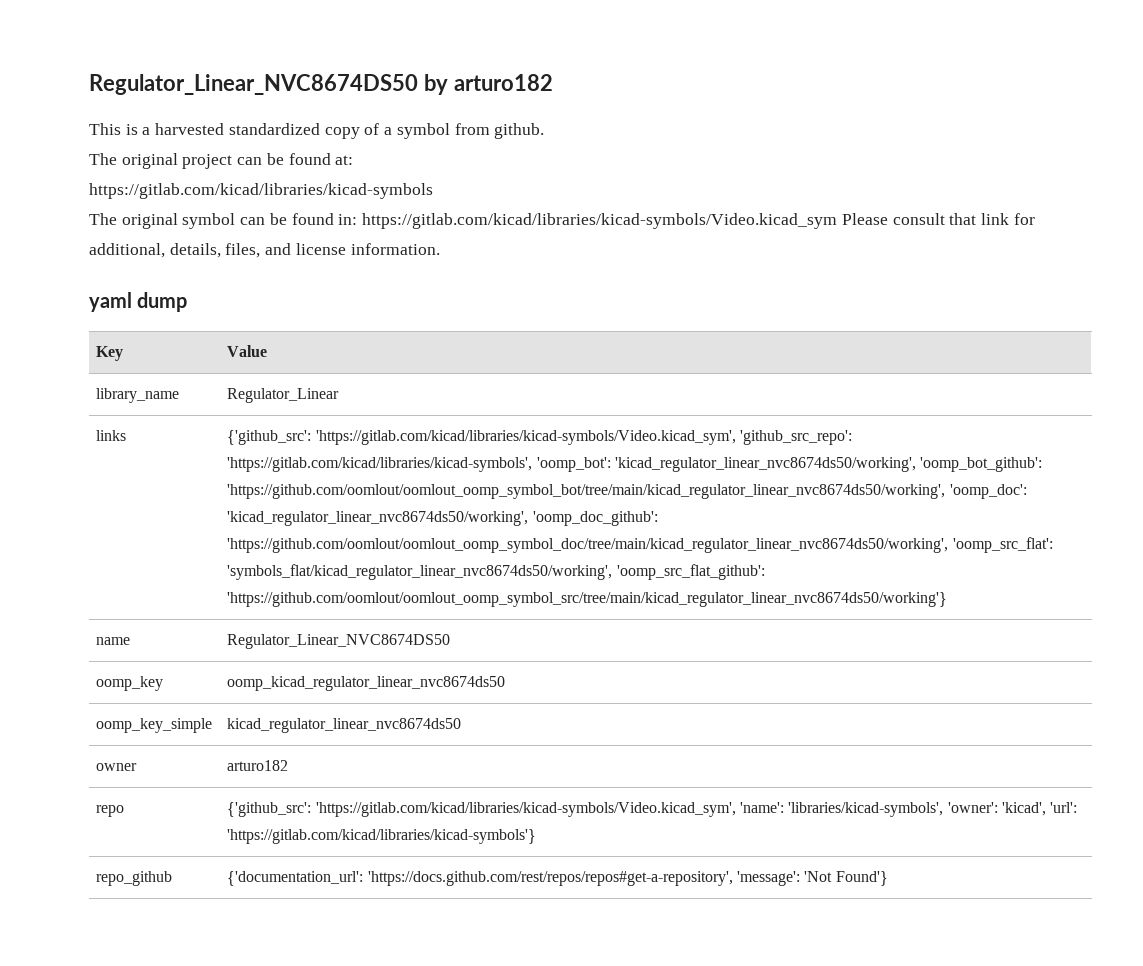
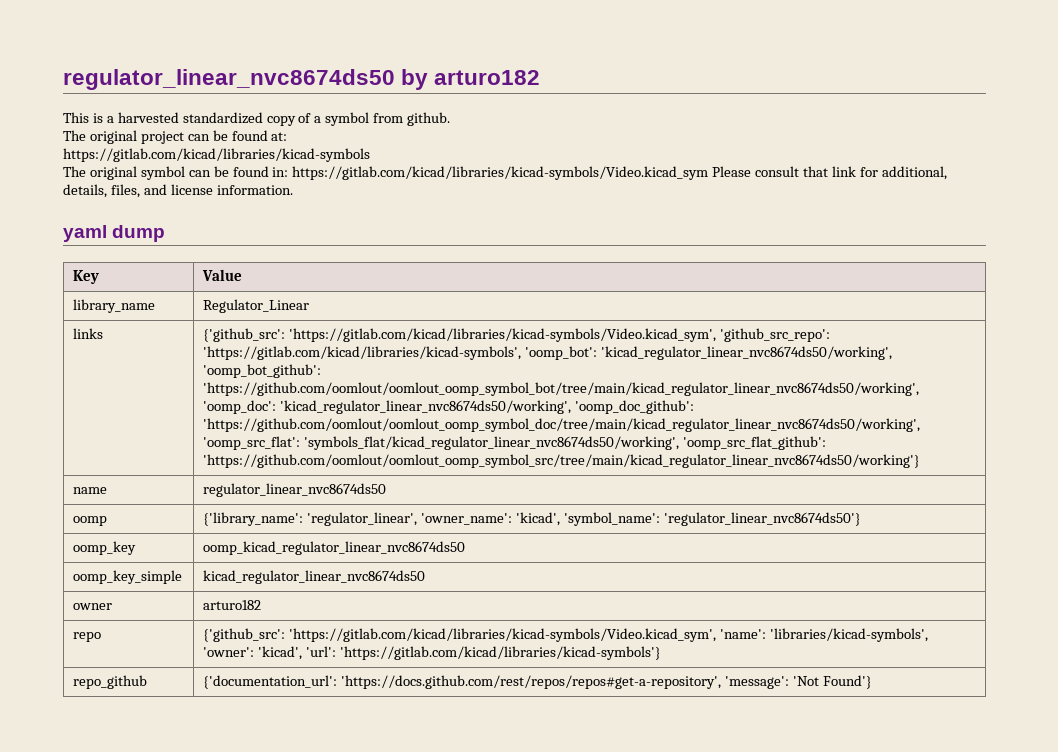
[89,74,418,95] Regulator_Linear_NVC8674DS50 -> [63,69,395,90] regulator_linear_nvc8674ds50
[227,634,451,649] Regulator_Linear_NVC8674DS50 -> [203,483,387,497] [73,516,108,526] [203,512,861,526] regulator_linear_nvc8674ds50 // oomp | {'library_name': 'regulator_linear', 'owner_name': 'kicad', 'symbol_name': 'regulator_linear_nvc8674ds50'}

